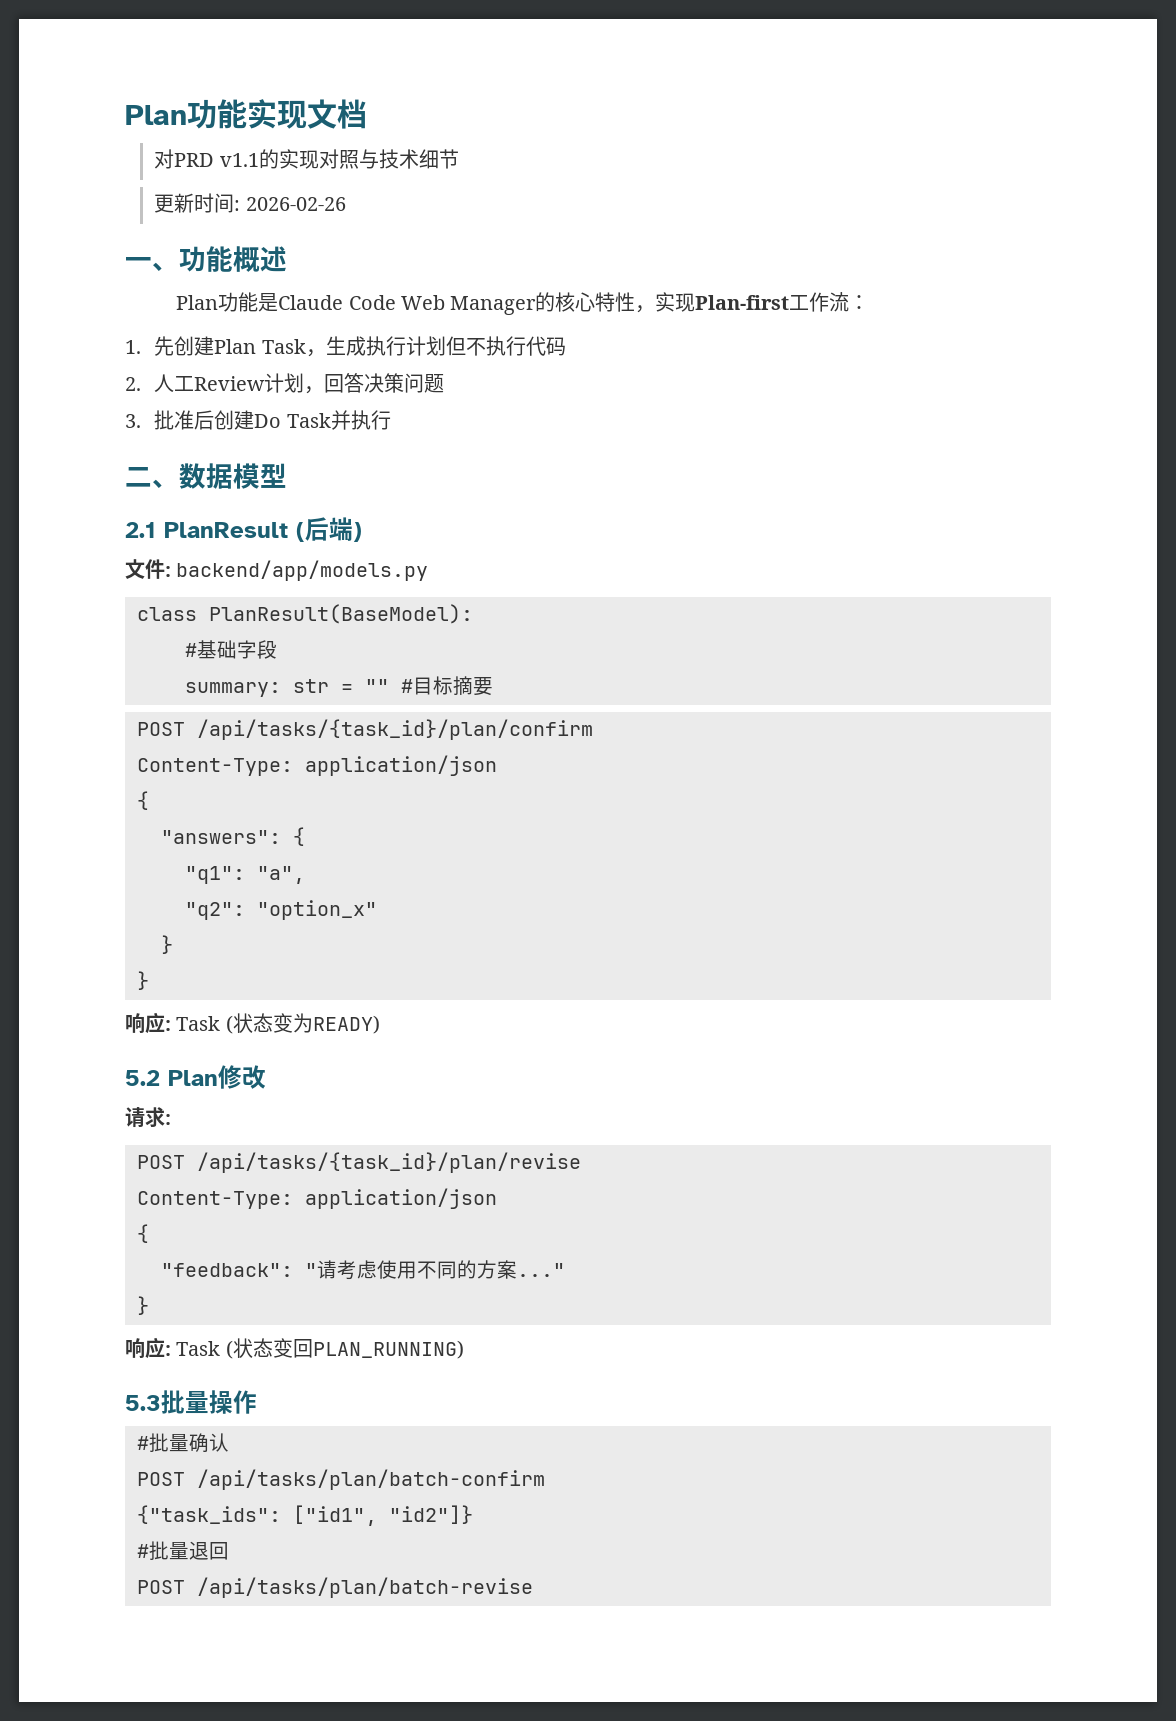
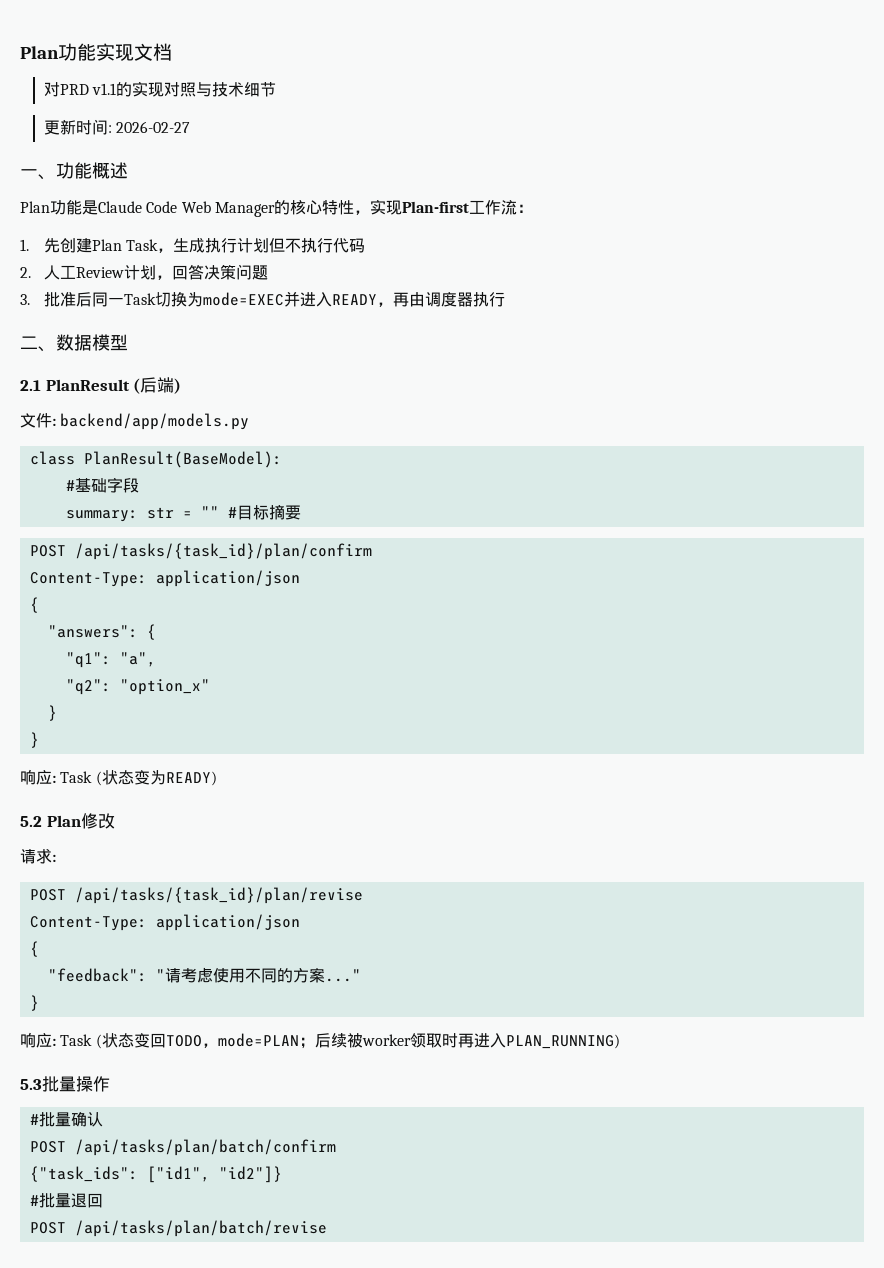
[245,197,346,211] 2026-02-26 -> [116,121,191,133] 2026-02-27
[214,410,351,430] 创建Do Task并 -> [91,291,473,307] 同一Task切换为mode=EXEC并进入READY，再由调度器
(313, 1348) none -> [165,1033,506,1049] TODO，mode=PLAN；后续被worker领取时再进入
[197,1469,545,1490] /api/tasks/plan/batch-confirm -> [74,1139,336,1156] /api/tasks/plan/batch/confirm
[197,1577,533,1598] /api/tasks/plan/batch-revise -> [74,1220,327,1237] /api/tasks/plan/batch/revise

